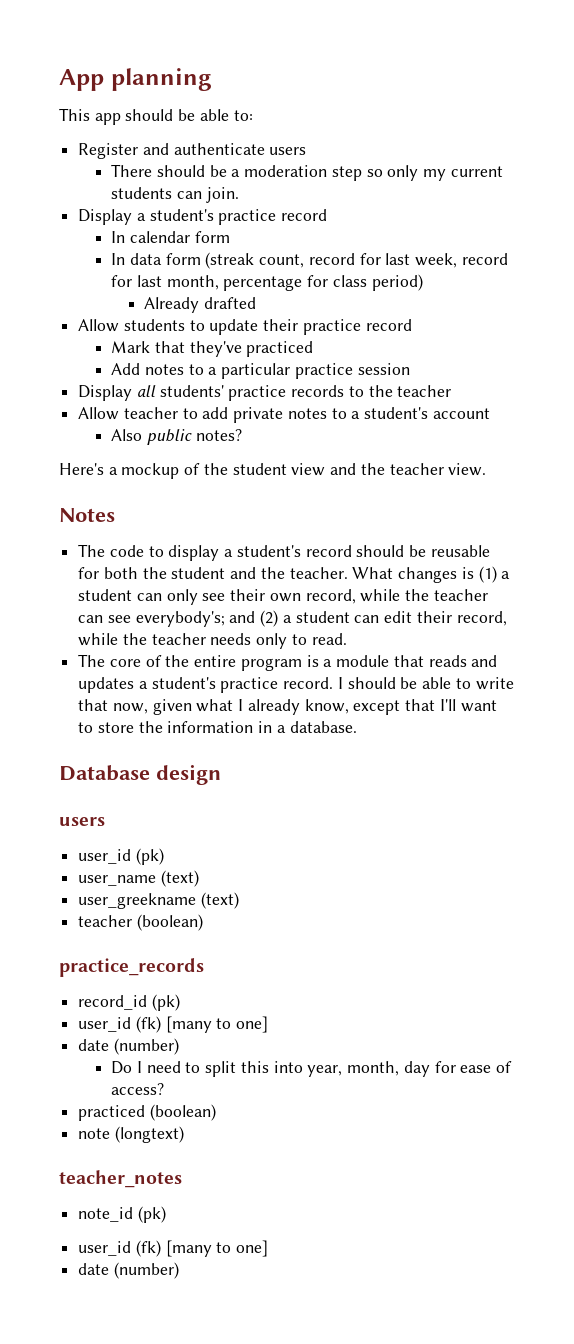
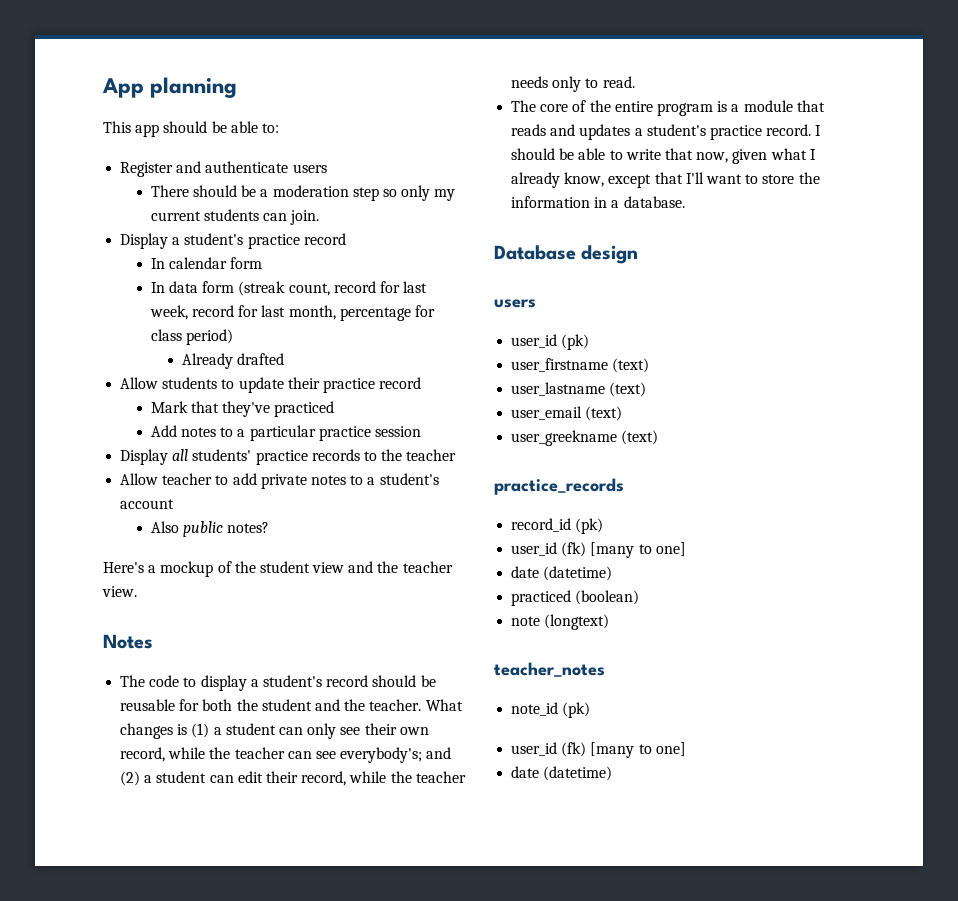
[78,875,157,886] user_name -> [511,358,650,373] [511,382,647,397] [511,406,583,420] user_firstname (text) // user_lastname (text) // user_email
[78,914,203,931] // teacher (boolean) -> (659, 437) none
[113,1038,179,1055] [111,1061,512,1077] [111,1083,165,1095] (number) // Do I need to split this into year, month, day for ease of access? -> [543,566,613,581] (datetime)
[113,1262,179,1279] (number) -> [543,766,613,781] (datetime)

